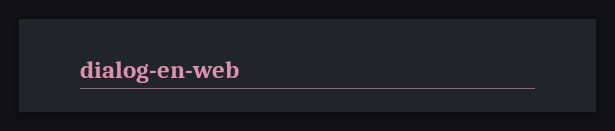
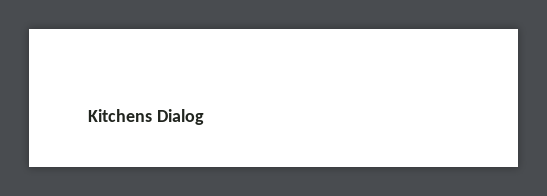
[80,61,239,83] dialog-en-web -> [88,109,204,125] Kitchens Dialog

